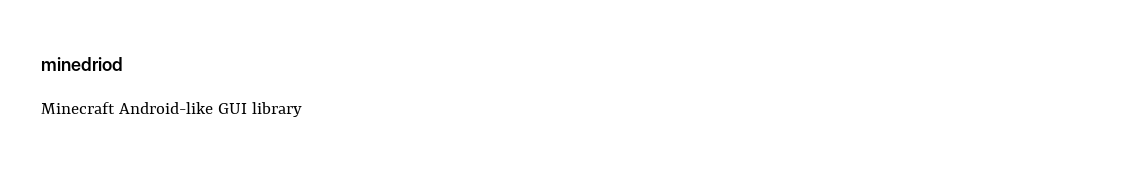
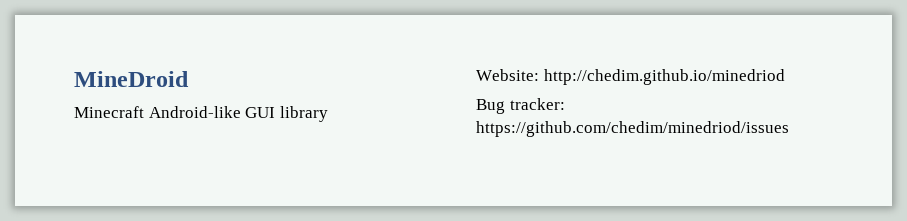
[41,57,123,71] minedriod -> [74,71,189,87] MineDroid
(302, 109) none -> [476,69,785,85] [476,98,565,114] [476,121,789,137] // Website: http://chedim.github.io/minedriod // Bug tracker: https://github.com/chedim/minedriod/issues

